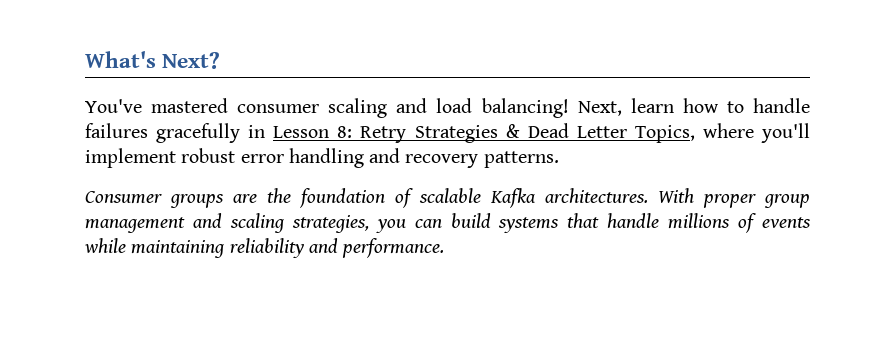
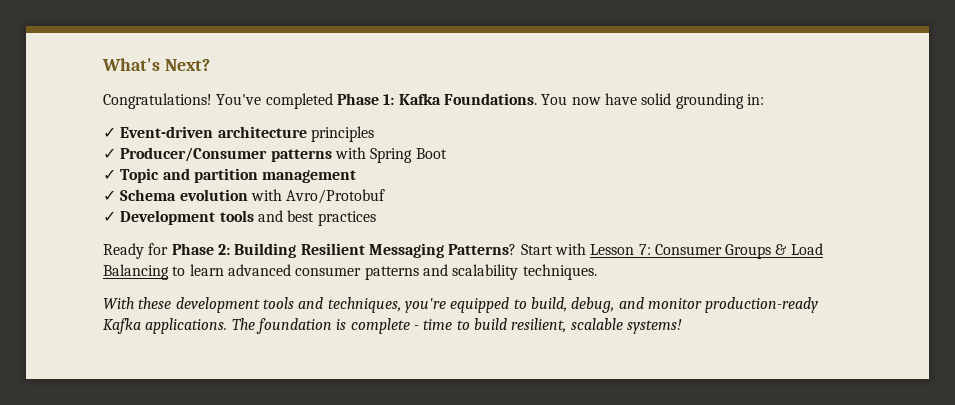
[85,98,811,118] [85,123,810,143] [85,148,559,168] [85,188,810,208] [85,213,811,233] [84,238,445,258] You've mastered consumer scaling and load balancing! Next, learn how to handle failures gracefully in Lesson 8: Retry Strategies & Dead Letter Topics, where you'll implement robust error handling and recovery patterns. // Consumer groups are the foundation of scalable Kafka architectures. With proper group management and scaling strategies, you can build systems that handle millions of events while maintaining reliability and performance. -> [103,93,764,109] [103,126,374,142] [103,147,447,163] [103,168,357,183] [103,189,386,204] [103,210,376,226] [103,243,823,259] [103,264,597,280] [103,297,819,313] [103,318,682,334] Congratulations! You've completed Phase 1: Kafka Foundations. You now have solid grounding in: // ✓ Event-driven architecture principles // ✓ Producer/Consumer patterns with Spring Boot // ✓ Topic and partition management // ✓ Schema evolution with Avro/Protobuf // ✓ Development tools and best practices // Ready for Phase 2: Building Resilient Messaging Patterns? Start with Lesson 7: Consumer Groups & Load Balancing to learn advanced consumer patterns and scalability techniques. // With these development tools and techniques, you're equipped to build, debug, and monitor production-ready Kafka applications. The foundation is complete - time to build resilient, scalable systems!

